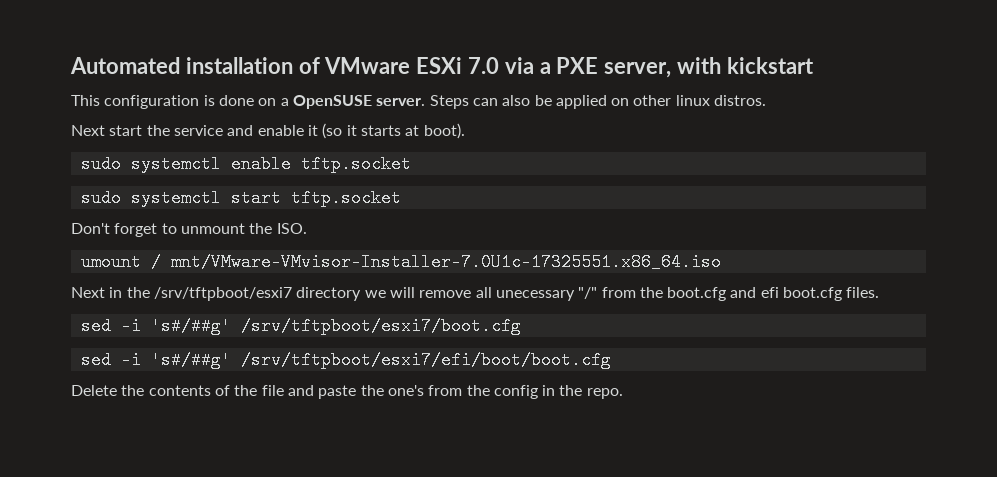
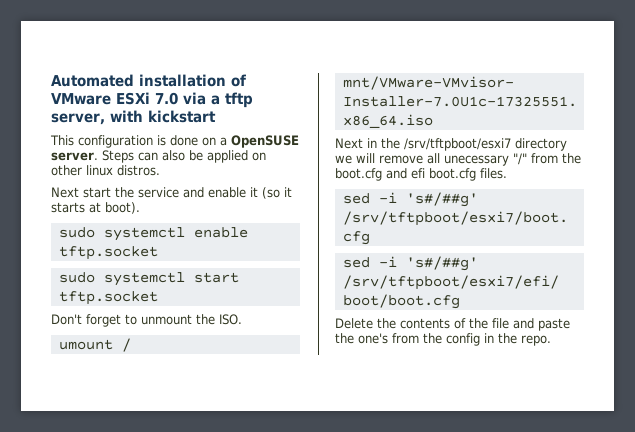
[556,57,599,74] PXE -> [225,92,253,108] tftp

